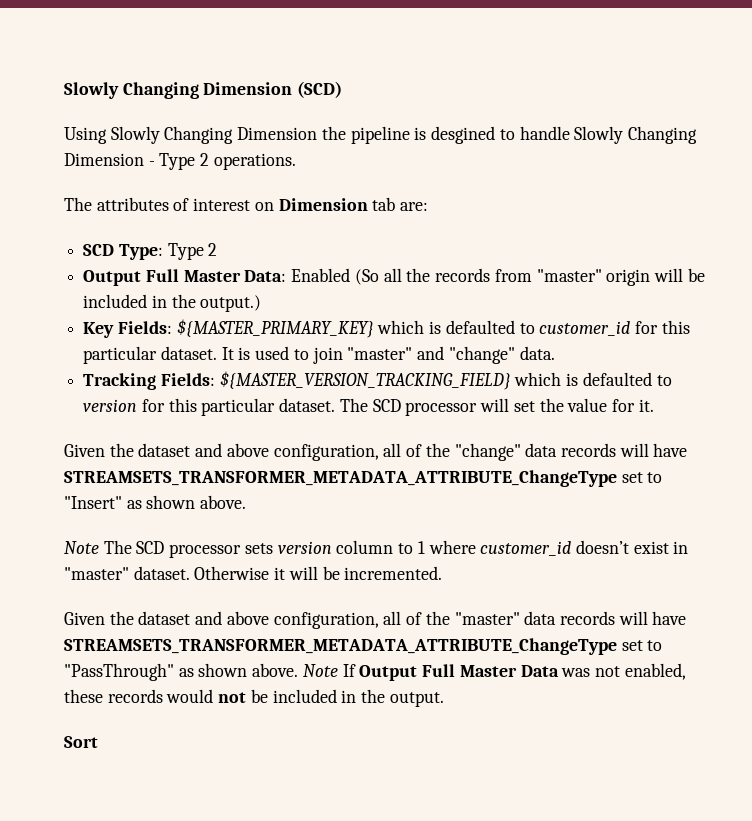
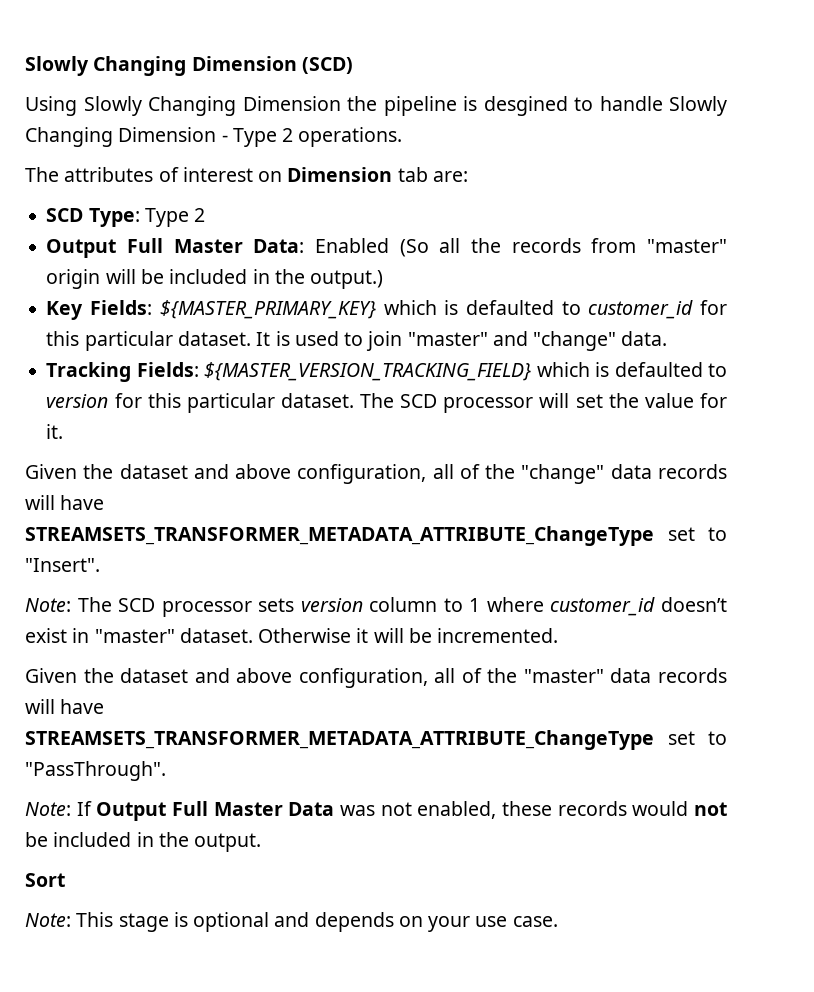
[64,495,247,509] [64,541,99,554] "Insert" as shown above. // Note -> [25,558,100,572] [25,598,71,612] "Insert". // Note:
[64,663,338,681] "PassThrough" as shown above. Note -> [25,761,166,781] [25,802,71,816] "PassThrough". // Note:
(98, 742) none -> [25,912,558,932] // Note: This stage is optional and depends on your use case.

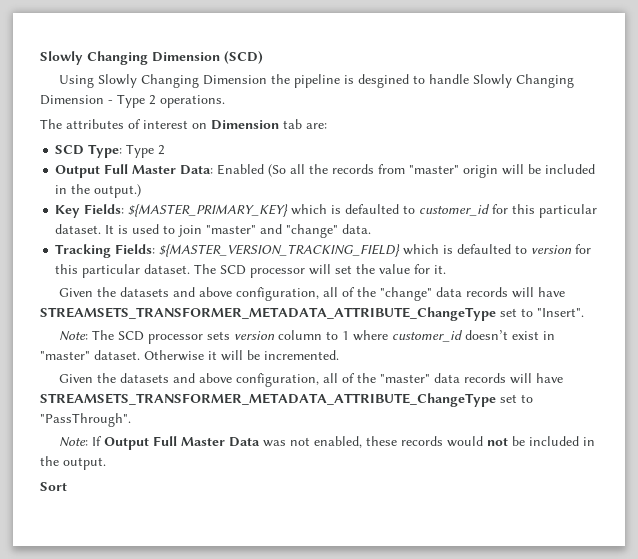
[119,464,188,479] dataset -> [120,287,170,297] datasets
[120,668,189,683] dataset -> [120,373,170,383] datasets
[25,912,558,932] // Note: This stage is optional and depends on your use case. -> (67, 486) none

